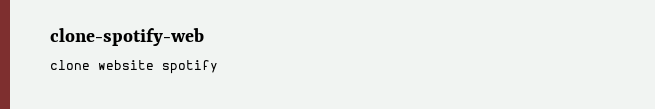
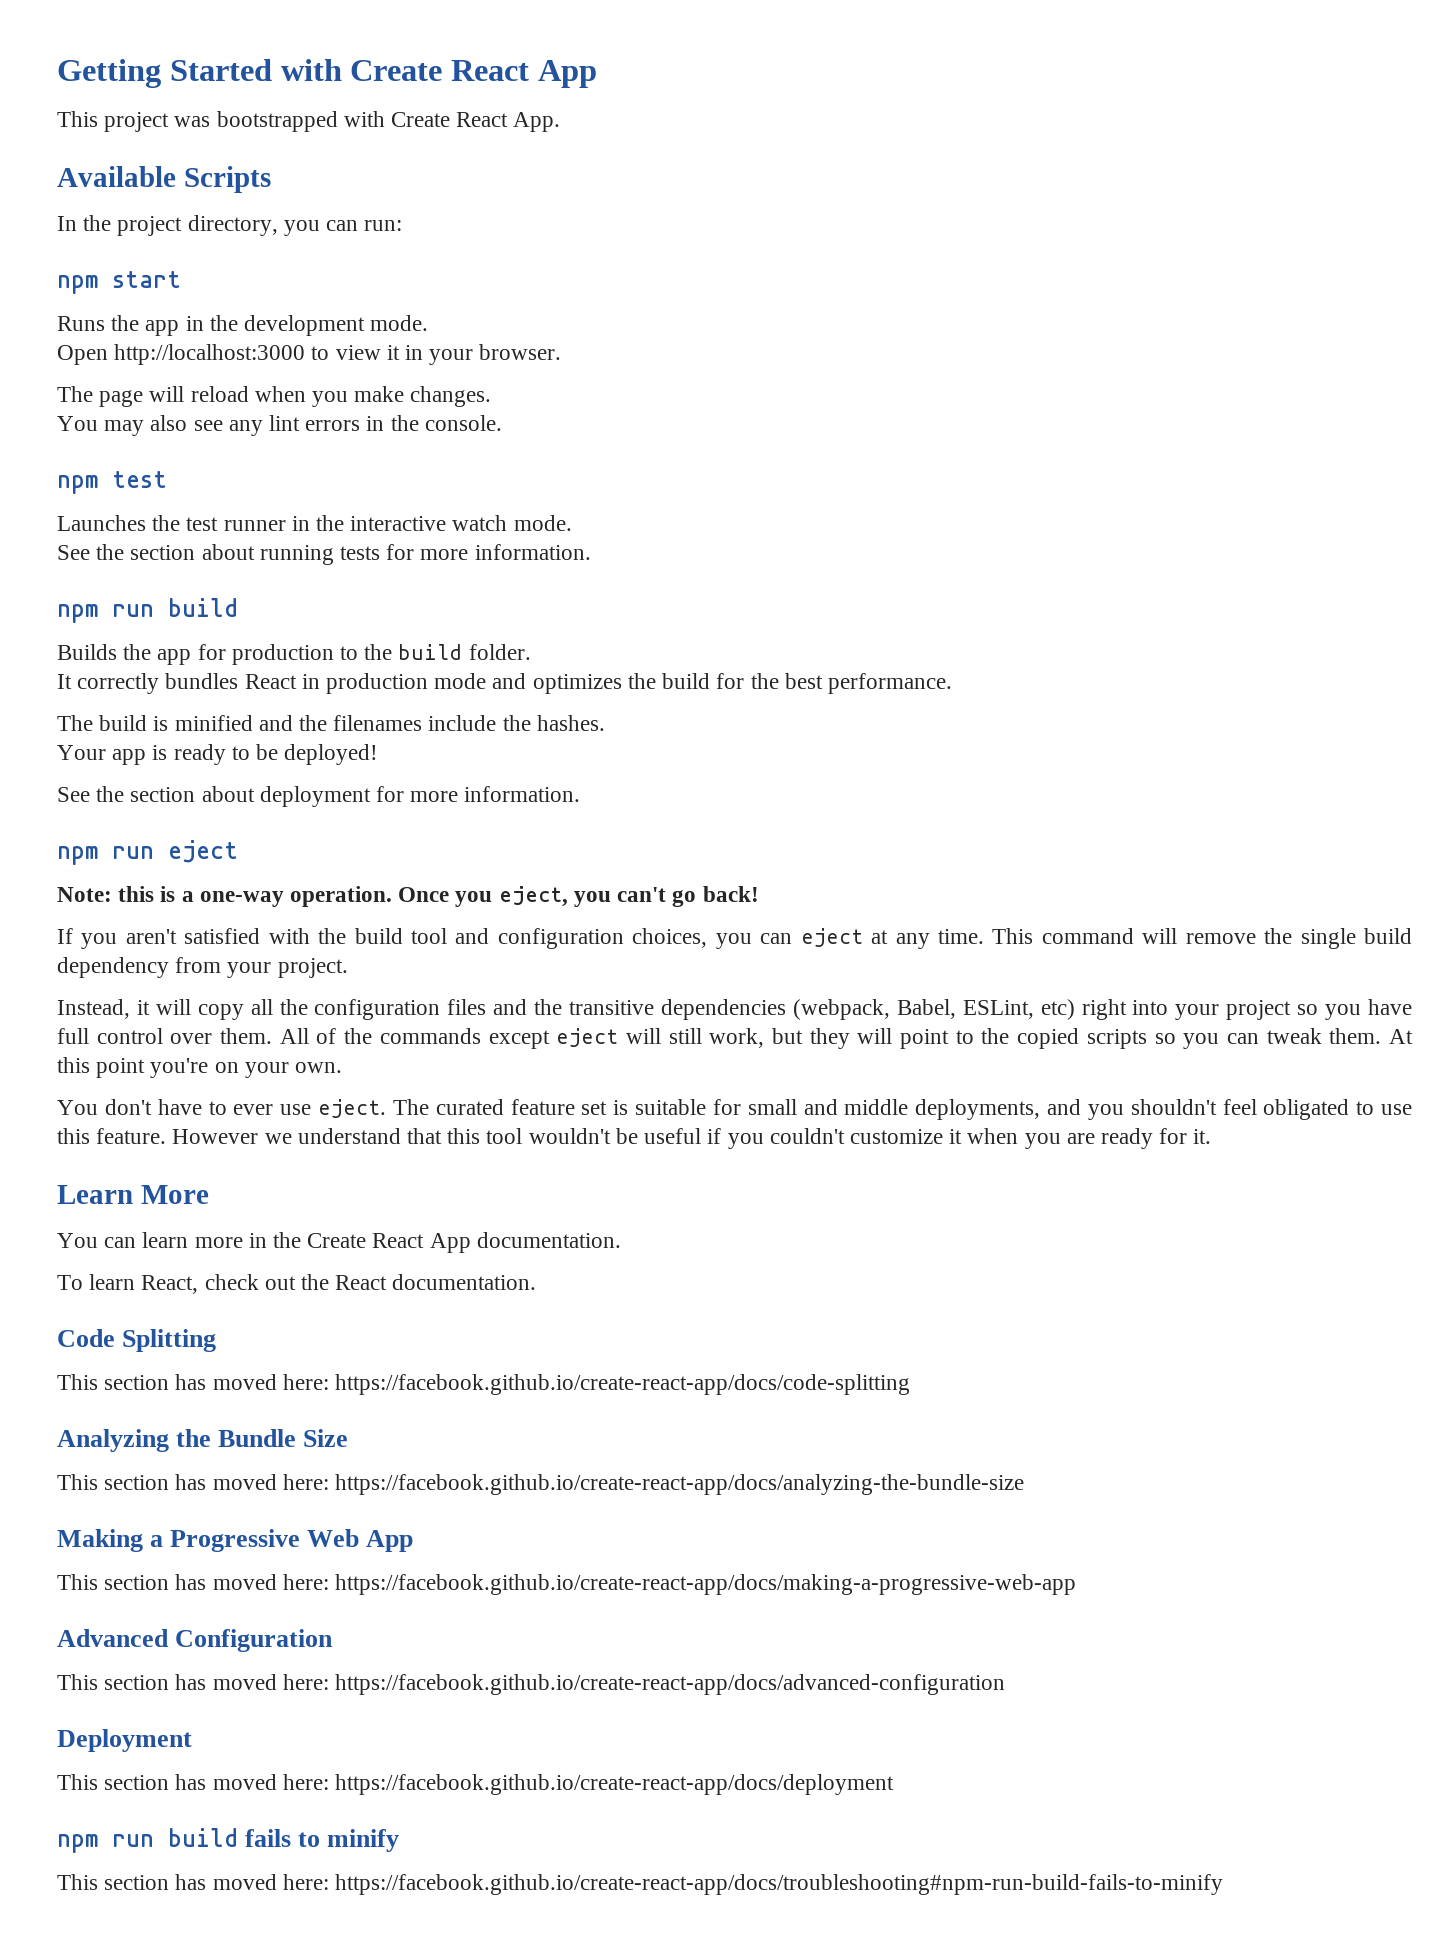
[50,28,204,46] [50,60,218,74] clone-spotify-web // clone website spotify -> [57,59,597,88] [57,111,561,132] [57,166,271,193] [57,215,403,236] [57,271,181,294] [57,315,429,336] [57,344,562,365] [57,386,492,407] [57,415,502,436] [57,471,167,494] [57,515,572,531] [57,544,591,565] [57,598,238,623] [57,644,531,665] [57,673,952,694] [57,715,605,731] [57,744,379,765] [57,786,581,807] [57,840,238,865] [57,886,759,907] [57,928,1413,949] [57,957,348,978] [57,999,1413,1020] [57,1028,1413,1049] [57,1057,343,1078] [57,1099,1412,1120] [57,1128,1212,1149] [57,1185,209,1204] [57,1232,621,1253] [57,1274,537,1294] [57,1329,217,1352] [57,1374,911,1395] [57,1429,349,1452] [57,1474,1025,1495] [57,1529,414,1552] [57,1574,1077,1595] [57,1629,334,1652] [57,1674,1006,1695] [57,1729,192,1752] [57,1774,895,1795] [57,1828,400,1853] [57,1874,1224,1895] Getting Started with Create React App // This project was bootstrapped with Create React App. // Available Scripts // In the project directory, you can run: // npm start // Runs the app in the development mode. // Open http://localhost:3000 to view it in your browser. // The page will reload when you make changes. // You may also see any lint errors in the console. // npm test // Launches the test runner in the interactive watch mode. // See the section about running tests for more information. // npm run build // Builds the app for production to the build folder. // It correctly bundles React in production mode and optimizes the build for the best performance. // The build is minified and the filenames include the hashes. // Your app is ready to be deployed! // See the section about deployment for more information. // npm run eject // Note: this is a one-way operation. Once you eject, you can't go back! // If you aren't satisfied with the build tool and configuration choices, you can eject at any time. This command will remove the single build dependency from your project. // Instead, it will copy all the configuration files and the transitive dependencies (webpack, Babel, ESLint, etc) right into your project so you have full control over them. All of the commands except eject will still work, but they will point to the copied scripts so you can tweak them. At this point you're on your own. // You don't have to ever use eject. The curated feature set is suitable for small and middle deployments, and you shouldn't feel obligated to use this feature. However we understand that this tool wouldn't be useful if you couldn't customize it when you are ready for it. // Learn More // You can learn more in the Create React App documentation. // To learn React, check out the React documentation. // Code Splitting // This section has moved here: https://facebook.github.io/create-react-app/docs/code-splitting // Analyzing the Bundle Size // This section has moved here: https://facebook.github.io/create-react-app/docs/analyzing-the-bundle-size // Making a Progressive Web App // This section has moved here: https://facebook.github.io/create-react-app/docs/making-a-progressive-web-app // Advanced Configuration // This section has moved here: https://facebook.github.io/create-react-app/docs/advanced-configuration // Deployment // This section has moved here: https://facebook.github.io/create-react-app/docs/deployment // npm run build fails to minify // This section has moved here: https://facebook.github.io/create-react-app/docs/troubleshooting#npm-run-build-fails-to-minify

